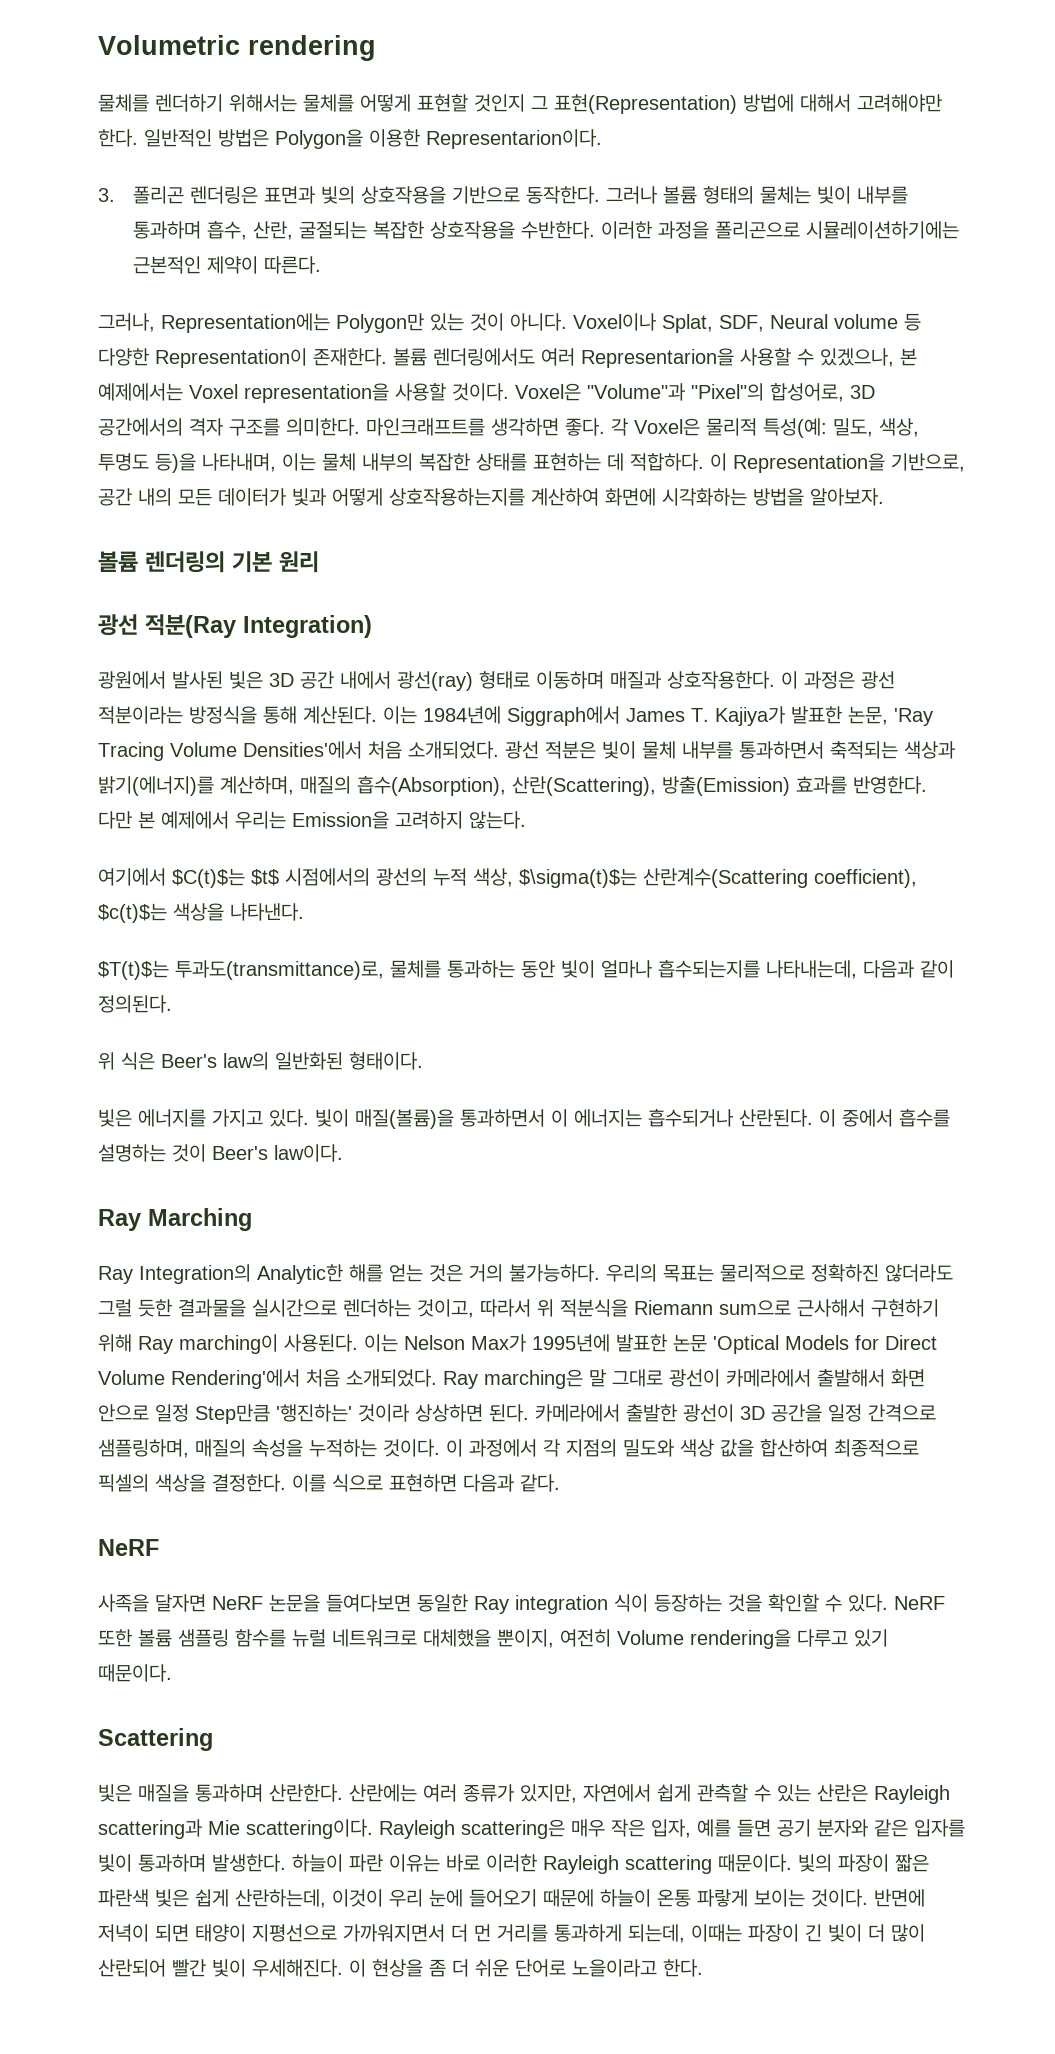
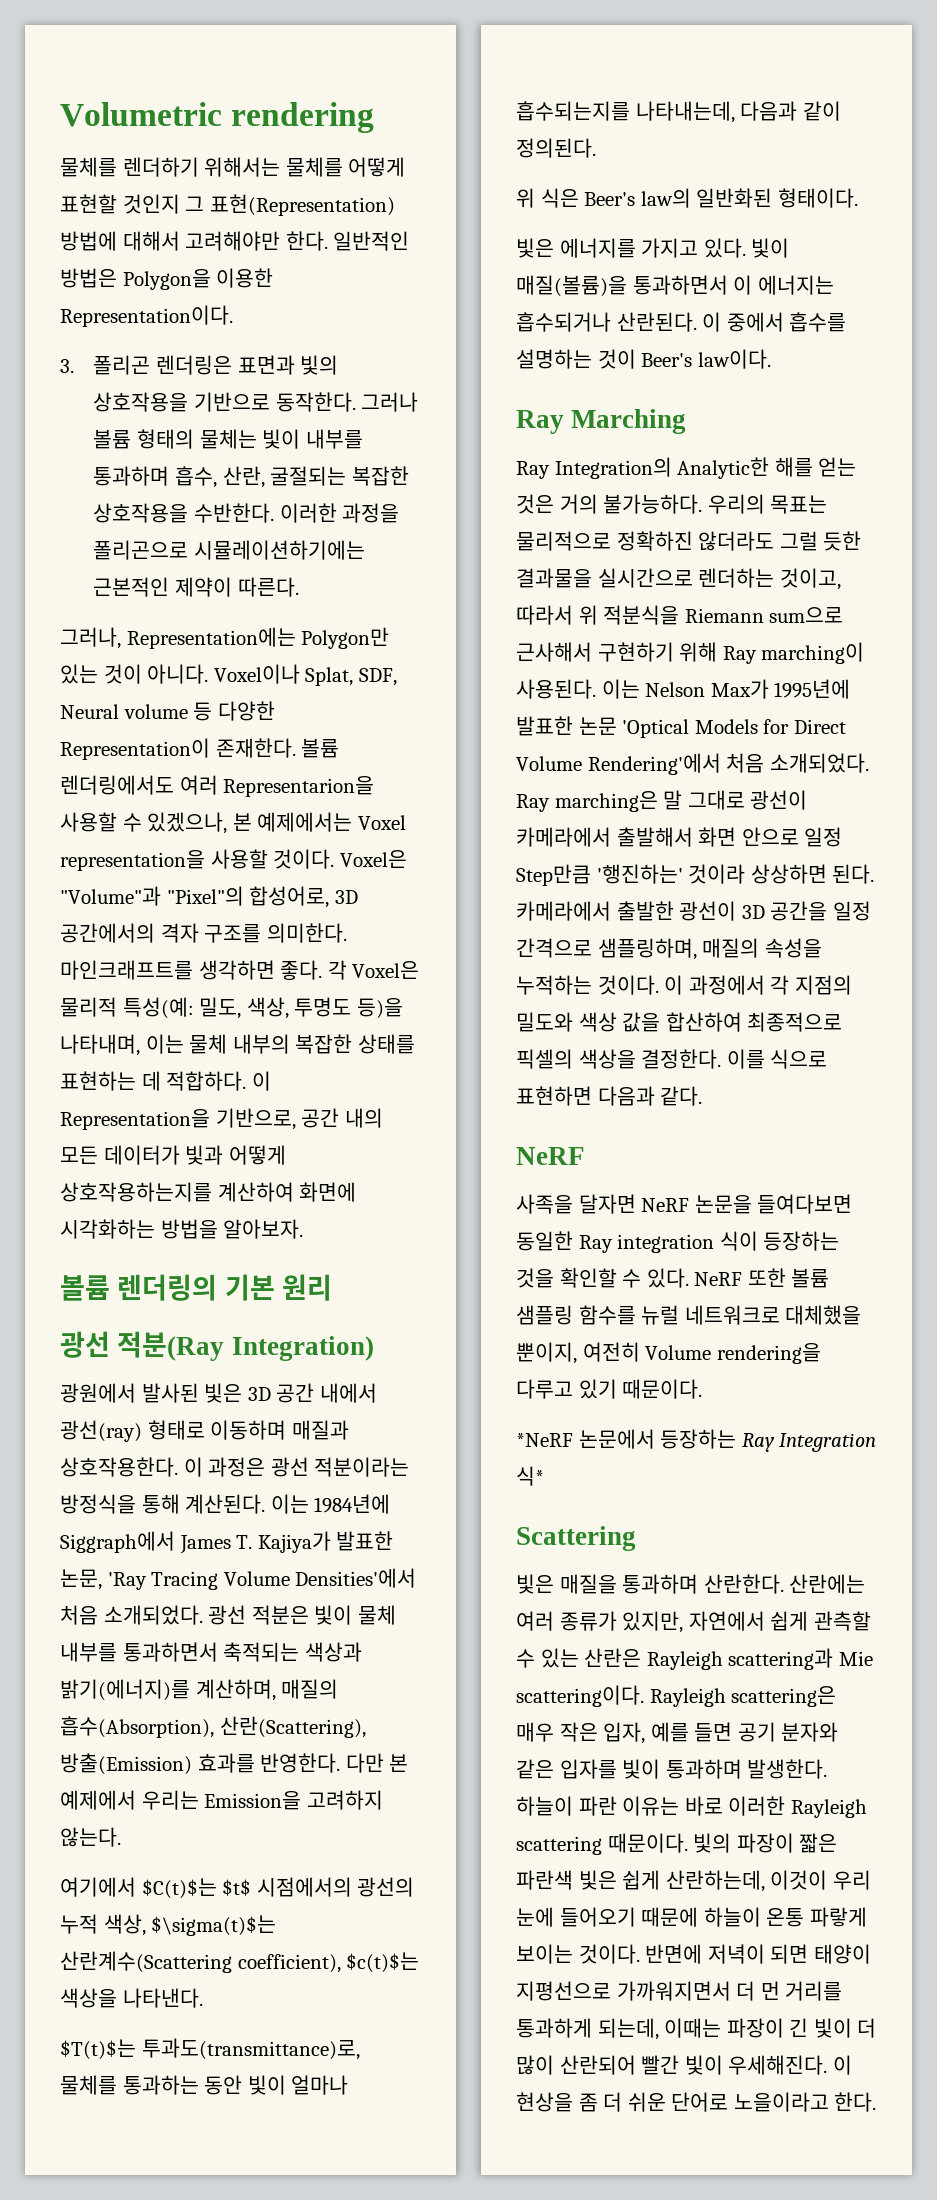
[426,129,602,149] Representarion이다. -> [60,305,233,327] Representation이다.
(172, 1673) none -> [516,1429,877,1452] [516,1466,544,1486] // *NeRF 논문에서 등장하는 Ray Integration 식*

